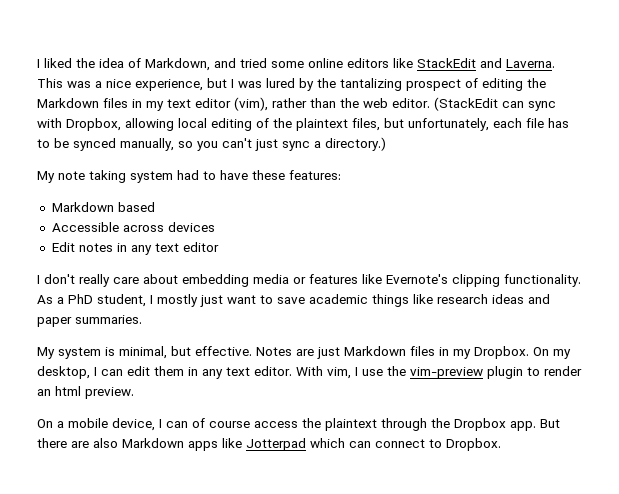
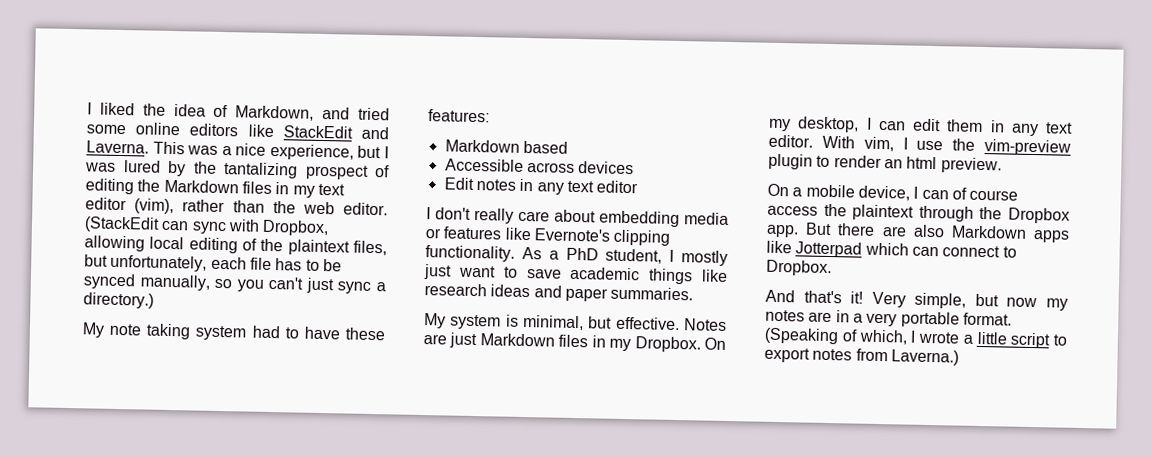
(501, 444) none -> [765,289,1068,311] [765,309,1012,328] [764,327,1068,349] [764,347,959,366] // And that's it! Very simple, but now my notes are in a very portable format. (Speaking of which, I wrote a little script to export notes from Laverna.)

